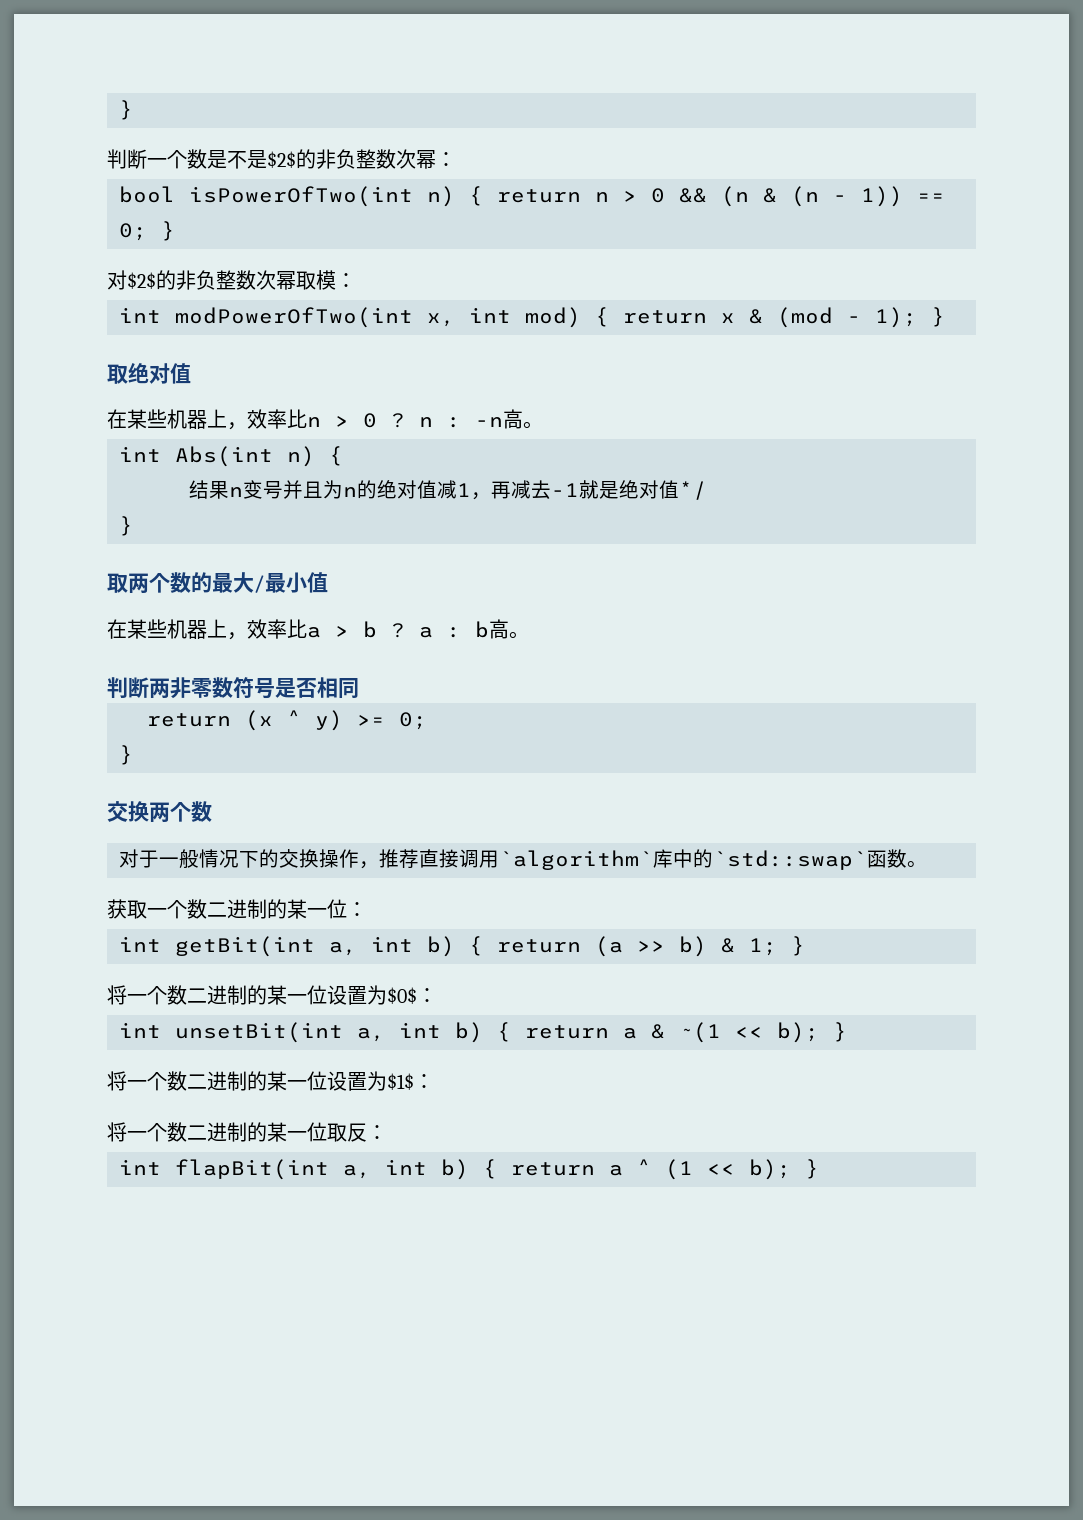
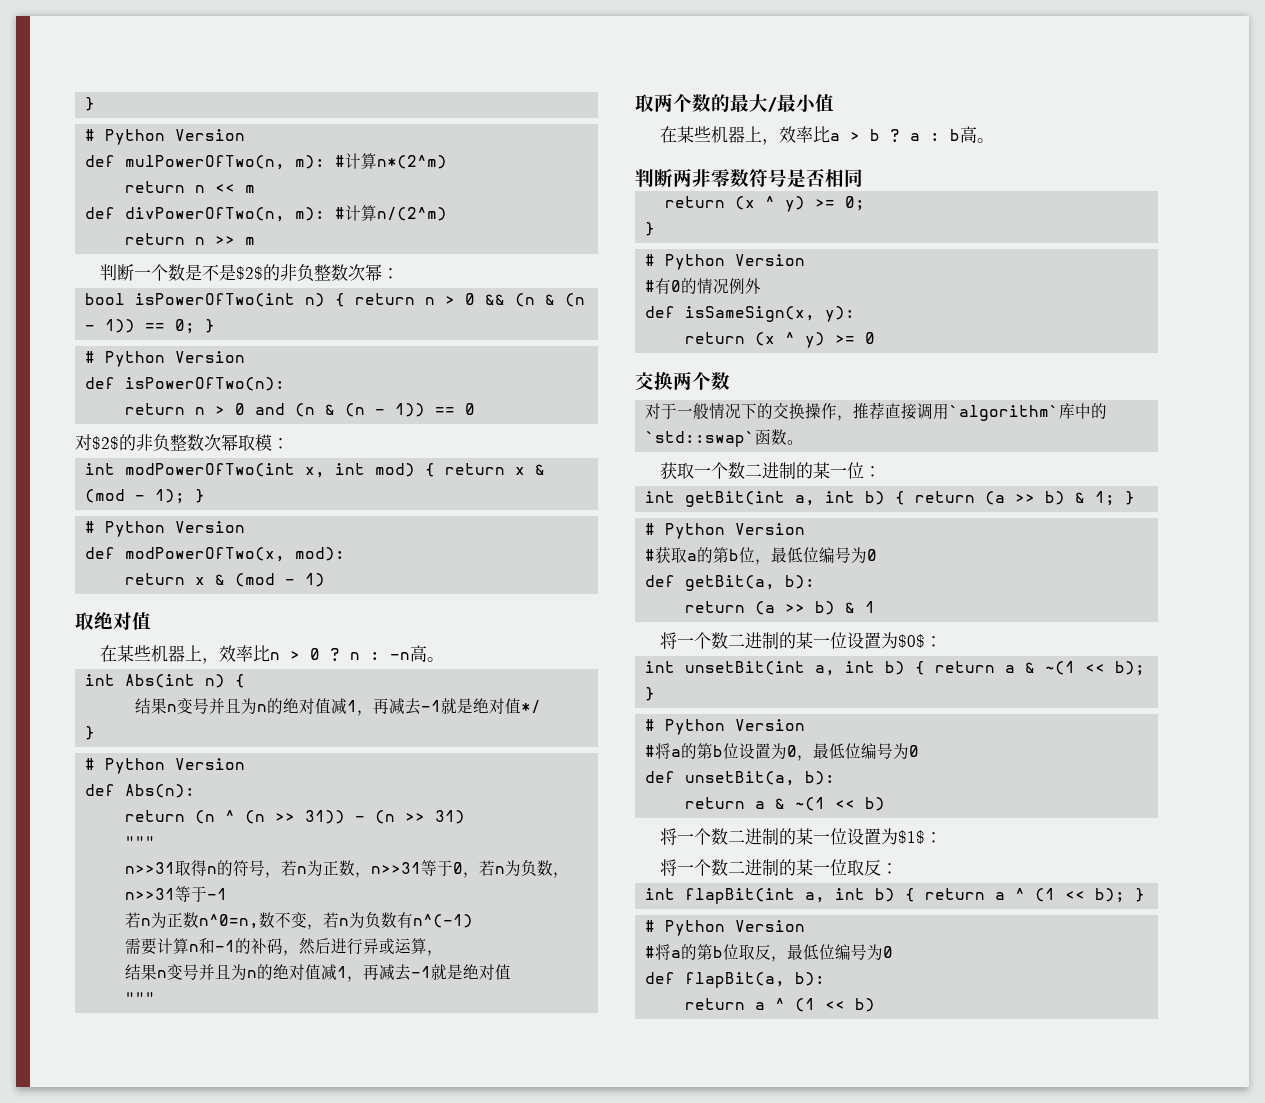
[119,100,133,120] } -> [85,97,96,111] [85,129,246,145] [85,153,448,170] [125,181,256,193] [85,205,448,222] [125,233,256,245] } // # Python Version // def mulPowerOfTwo(n, m): #计算n*(2^m) // return n << m // def divPowerOfTwo(n, m): #计算n/(2^m) // return n >> m
(175, 231) none -> [85,351,246,367] [85,377,286,391] [125,403,476,417] // # Python Version // def isPowerOfTwo(n): // return n > 0 and (n & (n - 1)) == 0
(945, 317) none -> [85,521,246,537] [85,547,346,562] [125,573,326,587] // # Python Version // def modPowerOfTwo(x, mod): // return x & (mod - 1)
(133, 526) none -> [85,758,246,774] [85,784,196,798] [125,810,466,824] [125,836,156,848] [125,860,570,878] [125,886,228,902] [125,912,474,930] [125,938,444,956] [125,964,512,982] [125,992,156,1004] // # Python Version // def Abs(n): // return (n ^ (n >> 31)) - (n >> 31) // """ // n>>31取得n的符号，若n为正数，n>>31等于0，若n为负数，n>>31等于-1 // 若n为正数n^0=n,数不变，若n为负数有n^(-1) // 需要计算n和-1的补码，然后进行异或运算， // 结果n变号并且为n的绝对值减1，再减去-1就是绝对值 // """
(133, 755) none -> [645,254,806,270] [645,278,762,294] [645,306,856,322] [685,332,876,348] // # Python Version // #有0的情况例外 // def isSameSign(x, y): // return (x ^ y) >= 0
(805, 946) none -> [645,523,806,539] [645,546,878,565] [645,575,816,591] [685,601,876,615] // # Python Version // #获取a的第b位，最低位编号为0 // def getBit(a, b): // return (a >> b) & 1
(847, 1032) none -> [645,719,806,735] [645,743,920,761] [645,771,836,786] [685,797,886,811] // # Python Version // #将a的第b位设置为0，最低位编号为0 // def unsetBit(a, b): // return a & ~(1 << b)
(819, 1169) none -> [645,920,806,936] [645,944,894,962] [645,972,826,988] [685,998,876,1012] // # Python Version // #将a的第b位取反，最低位编号为0 // def flapBit(a, b): // return a ^ (1 << b)

